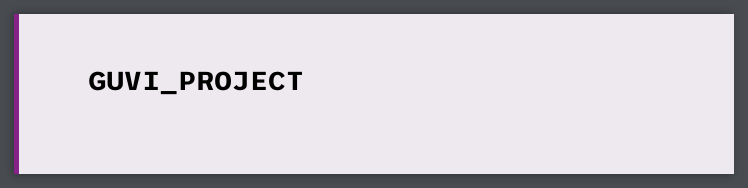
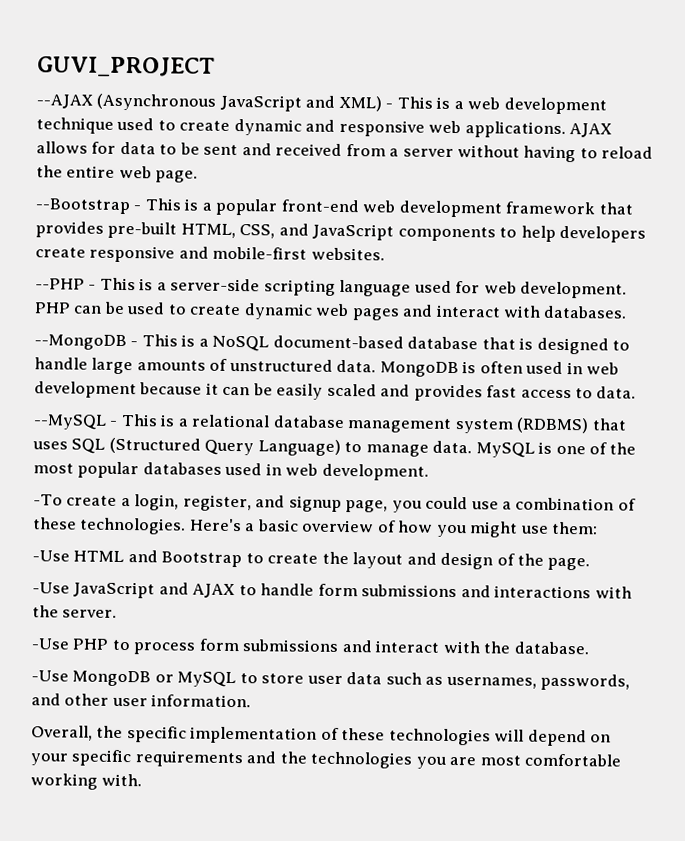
(304, 83) none -> [36,93,607,115] [36,117,613,139] [36,141,654,163] [36,165,199,183] [35,198,633,218] [35,221,647,243] [35,245,385,263] [35,277,628,299] [34,301,628,321] [34,334,631,355] [34,357,620,378] [34,381,637,402] [33,413,627,434] [32,437,637,458] [33,461,429,481] [33,494,636,513] [33,517,599,538] [32,550,591,571] [32,581,632,599] [32,605,118,618] [31,638,589,655] [31,670,631,691] [31,693,252,708] [31,725,612,747] [30,749,622,769] [30,773,143,790] // --AJAX (Asynchronous JavaScript and XML) - This is a web development technique used to create dynamic and responsive web applications. AJAX allows for data to be sent and received from a server without having to reload the entire web page. // --Bootstrap - This is a popular front-end web development framework that provides pre-built HTML, CSS, and JavaScript components to help developers create responsive and mobile-first websites. // --PHP - This is a server-side scripting language used for web development. PHP can be used to create dynamic web pages and interact with databases. // --MongoDB - This is a NoSQL document-based database that is designed to handle large amounts of unstructured data. MongoDB is often used in web development because it can be easily scaled and provides fast access to data. // --MySQL - This is a relational database management system (RDBMS) that uses SQL (Structured Query Language) to manage data. MySQL is one of the most popular databases used in web development. // -To create a login, register, and signup page, you could use a combination of these technologies. Here's a basic overview of how you might use them: // -Use HTML and Bootstrap to create the layout and design of the page. // -Use JavaScript and AJAX to handle form submissions and interactions with the server. // -Use PHP to process form submissions and interact with the database. // -Use MongoDB or MySQL to store user data such as usernames, passwords, and other user information. // Overall, the specific implementation of these technologies will depend on your specific requirements and the technologies you are most comfortable working with.

